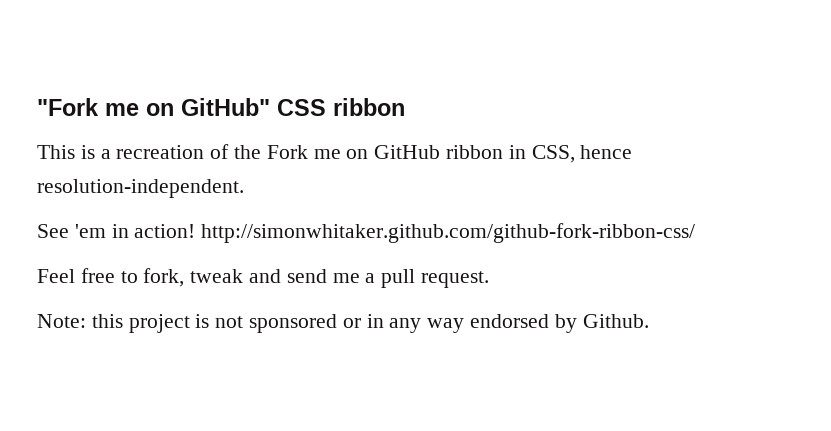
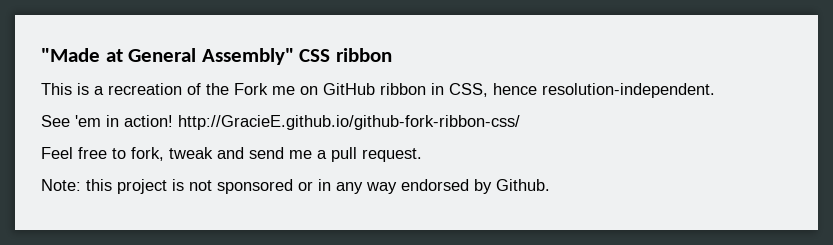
[37,98,270,116] "Fork me on GitHub" -> [41,48,294,65] "Made at General Assembly"
[201,223,696,243] http://simonwhitaker.github.com/github-fork-ribbon-css/ -> [178,115,520,130] http://GracieE.github.io/github-fork-ribbon-css/

